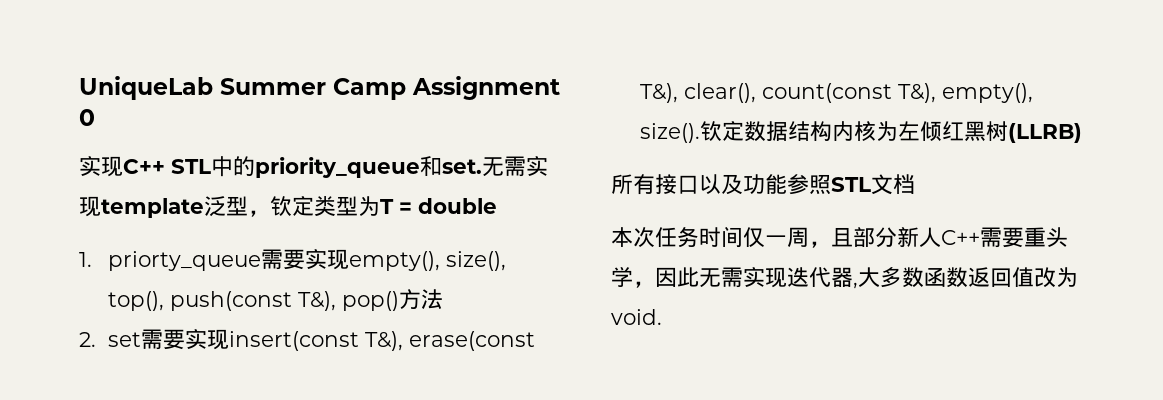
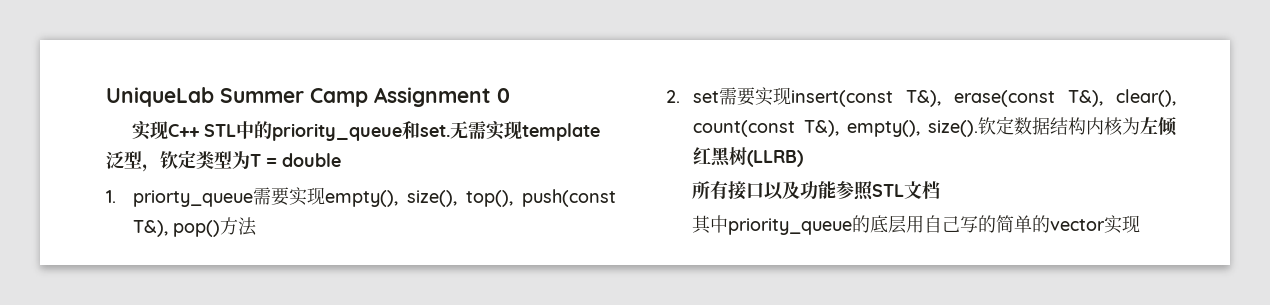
[611,226,1068,248] [611,267,1078,289] [611,309,662,325] 本次任务时间仅一周，且部分新人C++需要重头学，因此无需实现迭代器,大多数函数返回值改为void. -> [692,215,1141,235] 其中priority_queue的底层用自己写的简单的vector实现

